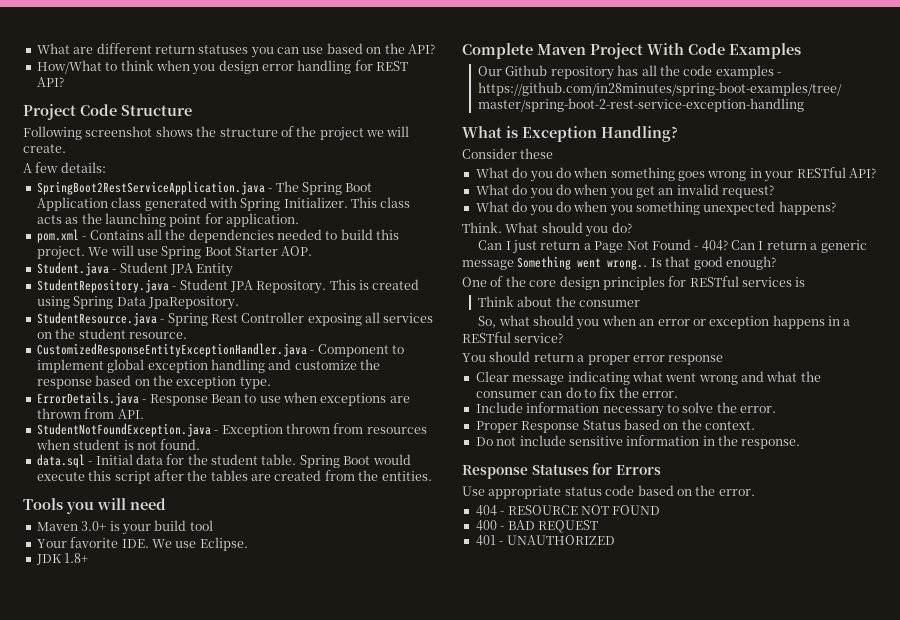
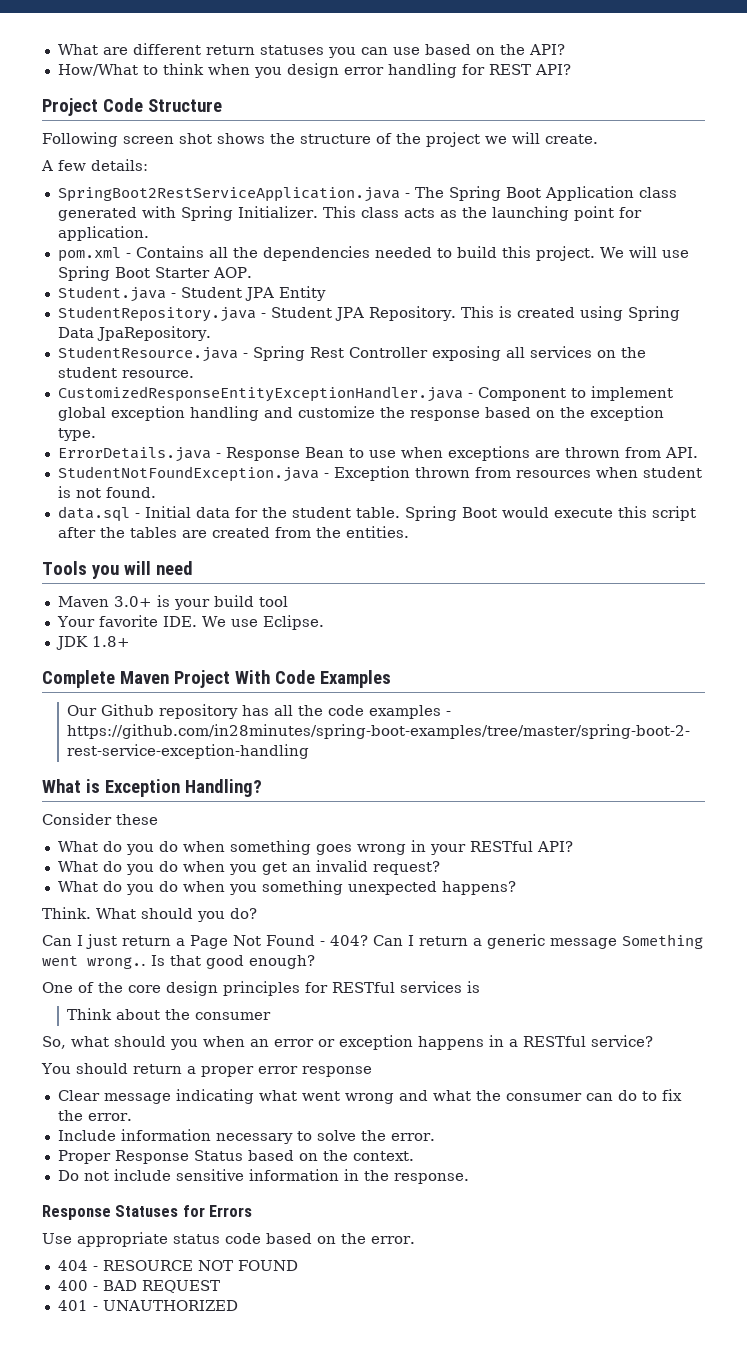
[85,126,153,137] screenshot -> [123,133,212,144] screen shot

